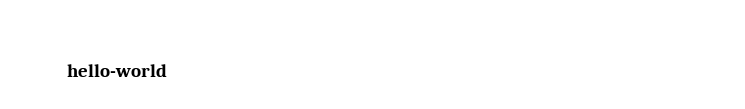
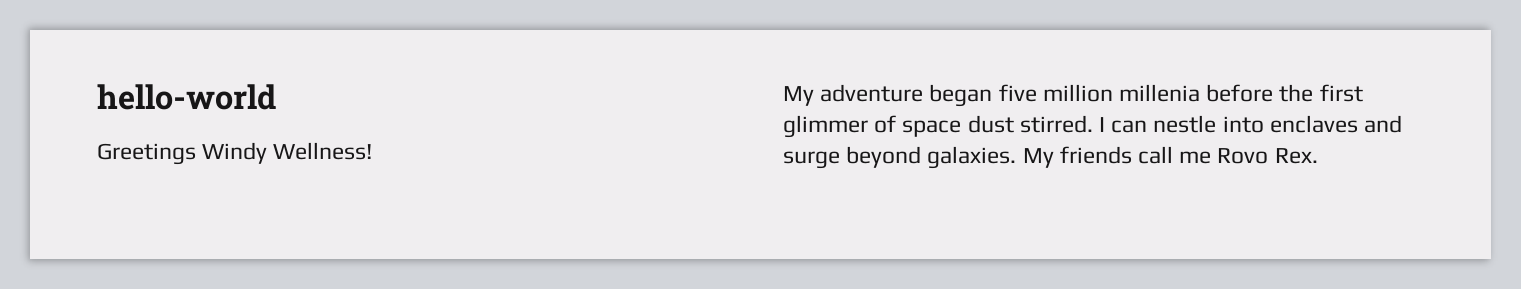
(167, 70) none -> [97,142,373,165] [783,84,1363,107] [783,115,1403,138] [783,146,1318,169] // Greetings Windy Wellness! // My adventure began five million millenia before the first glimmer of space dust stirred. I can nestle into enclaves and surge beyond galaxies. My friends call me Rovo Rex.

